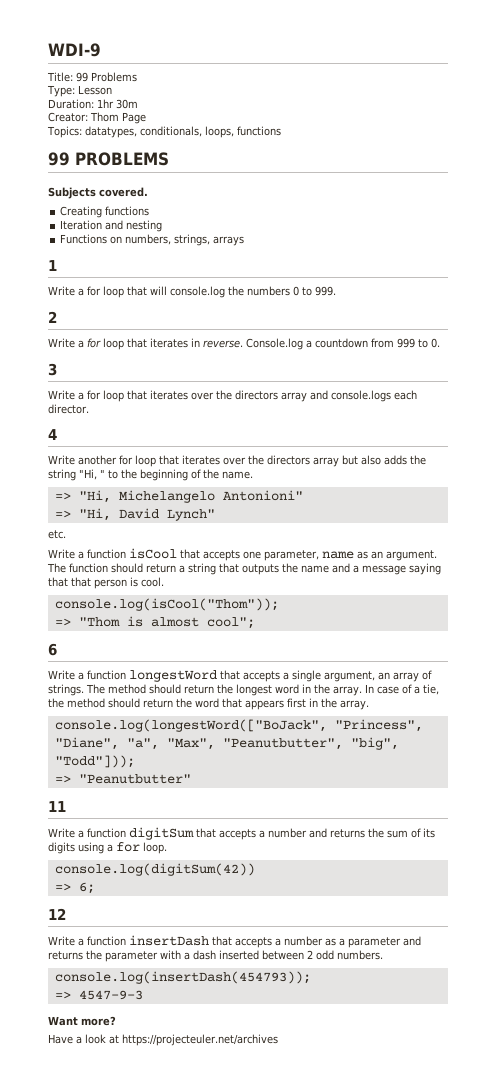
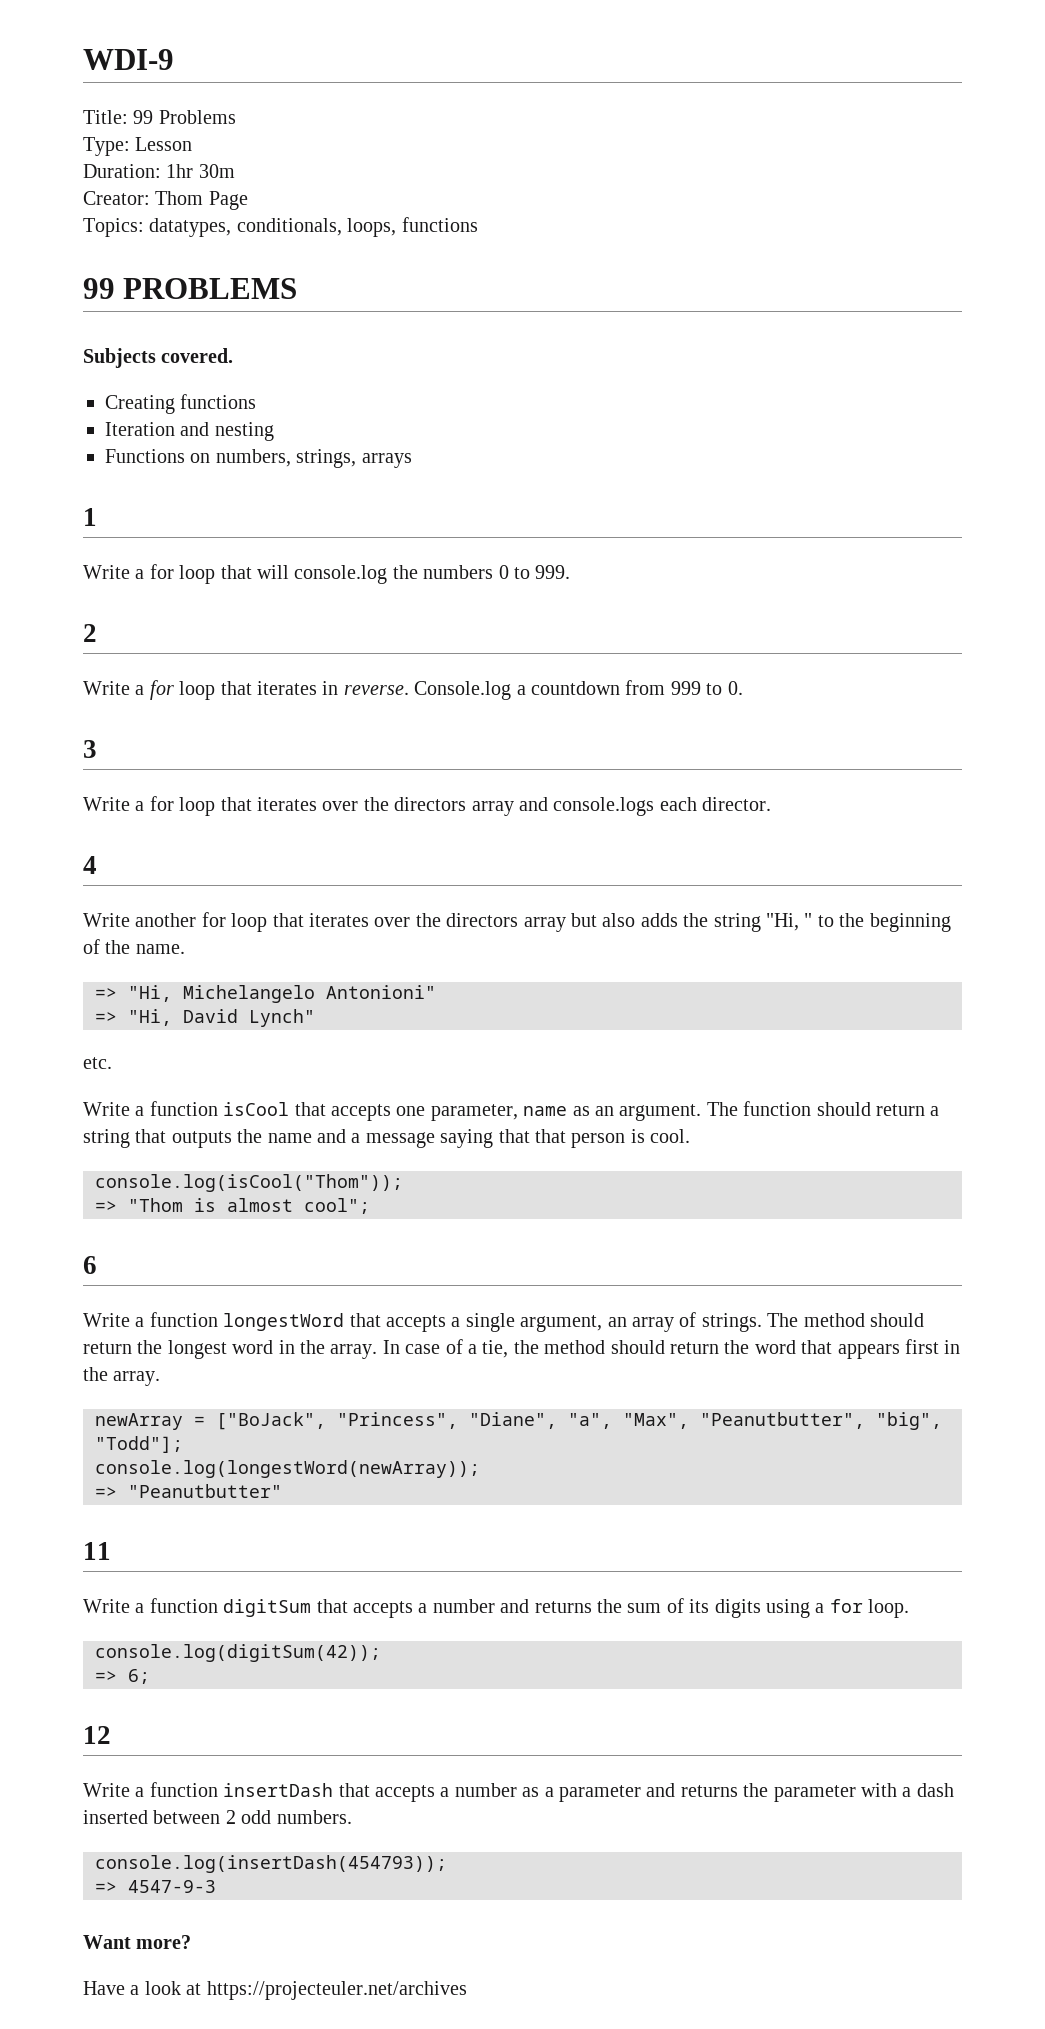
[54,719,327,732] console.log(longestWord(["BoJack", -> [95,1412,326,1430] newArray = ["BoJack",
[54,755,135,768] "Todd"])); -> [95,1436,183,1453] [95,1460,480,1478] "Todd"]; // console.log(longestWord(newArray));
[54,863,255,876] console.log(digitSum(42)) -> [95,1644,381,1662] console.log(digitSum(42));

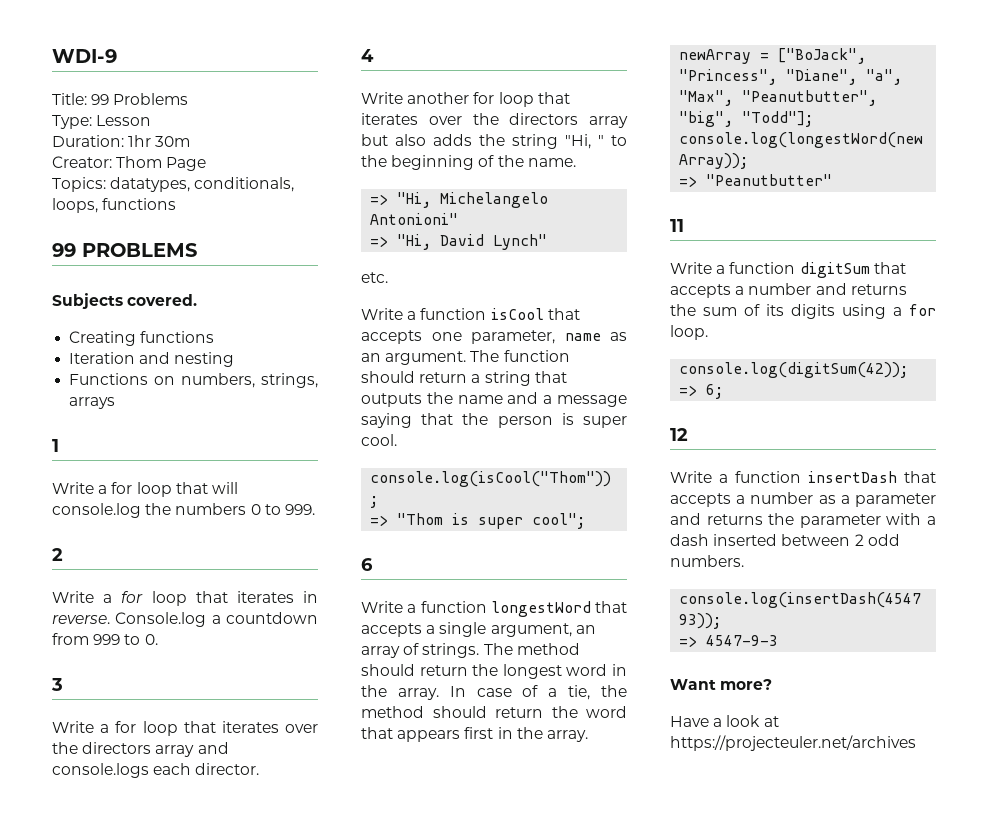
[534,1129,566,1143] that -> [462,413,489,425] the
(645, 1136) none -> [583,416,627,428] super
[227,1198,293,1212] almost -> [478,517,524,529] super

